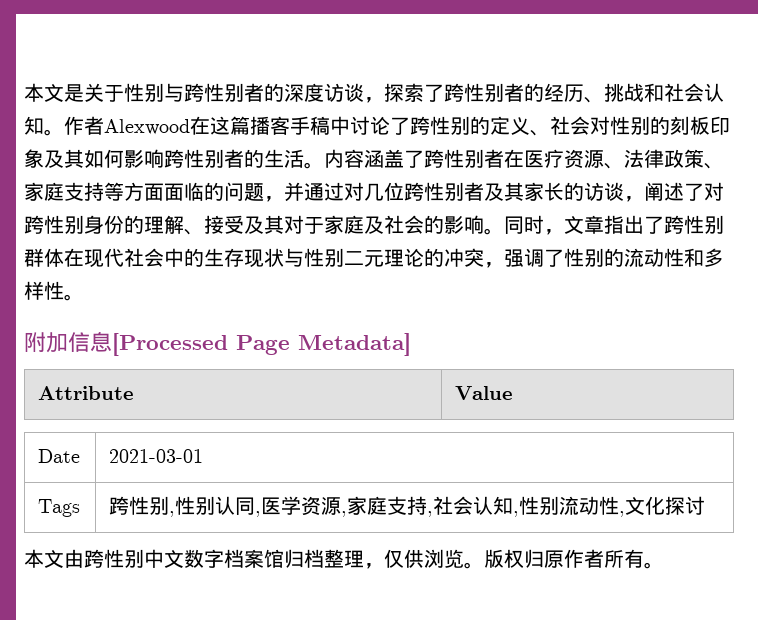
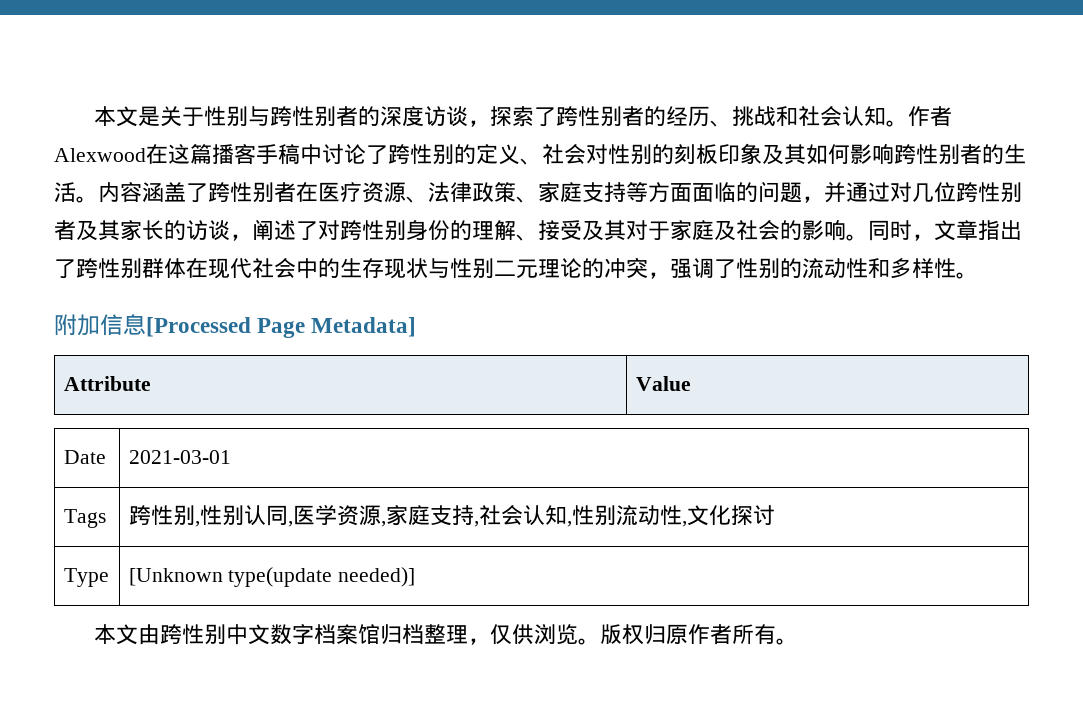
(706, 505) none -> [63,568,109,587] [128,567,416,587] // Type | [Unknown type(update needed)]

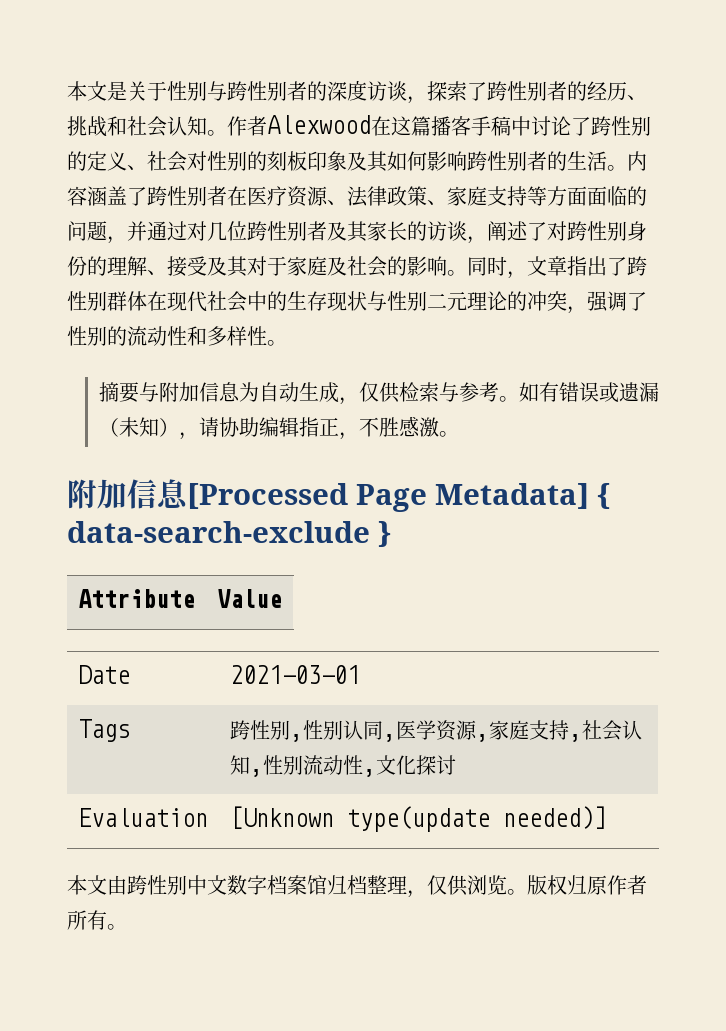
(978, 275) none -> [98,382,659,405] [98,416,459,440] // 摘要与附加信息为自动生成，仅供检索与参考。如有错误或遗漏（未知），请协助编辑指正，不胜感激。
(417, 327) none -> [597,483,610,509] [67,521,391,547] { data-search-exclude }
[63,568,109,587] Type -> [77,808,208,827] Evaluation

